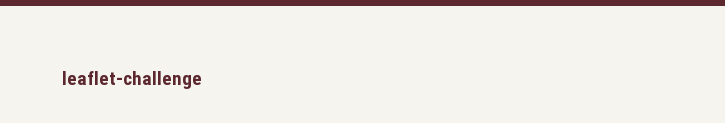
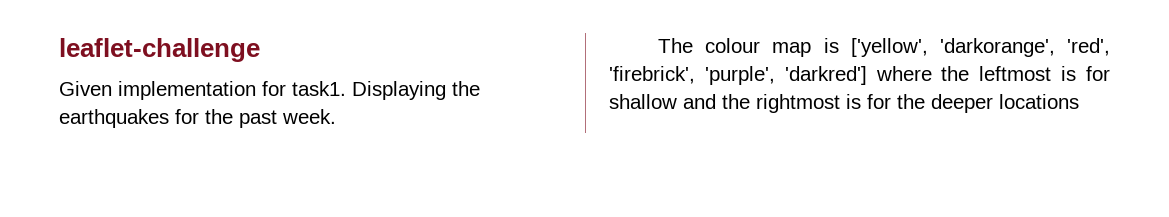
(202, 80) none -> [59,81,480,100] [59,109,336,128] [658,38,1110,57] [609,66,1110,85] [609,94,1079,113] // Given implementation for task1. Displaying the earthquakes for the past week. // The colour map is ['yellow', 'darkorange', 'red', 'firebrick', 'purple', 'darkred'] where the leftmost is for shallow and the rightmost is for the deeper locations

